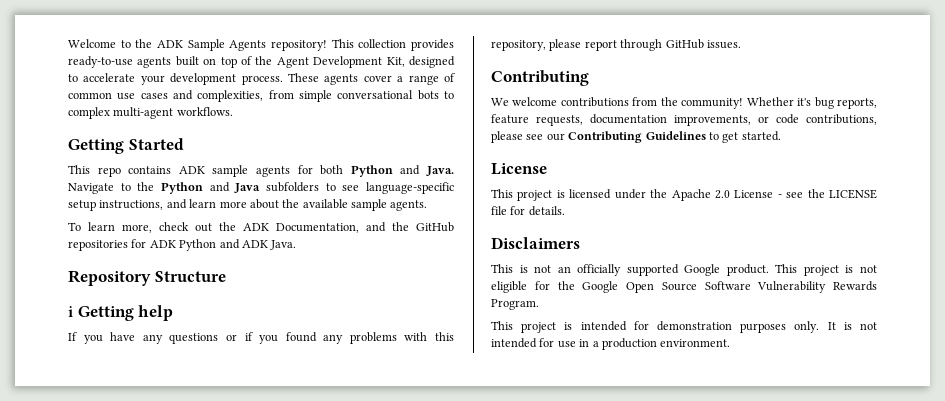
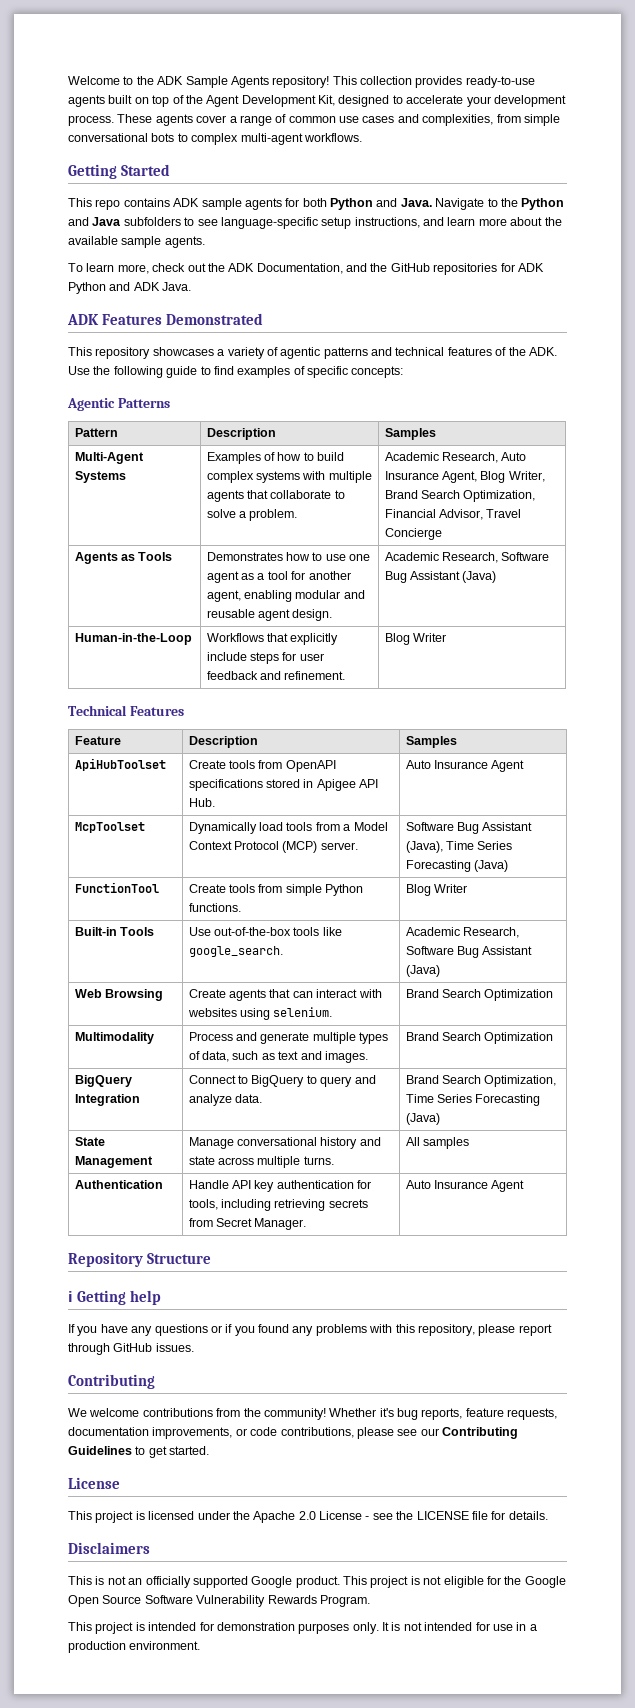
(297, 245) none -> [67,313,264,325] [68,347,557,359] [68,366,404,378] [67,398,170,411] [74,428,118,437] [206,428,276,440] [384,428,436,440] [74,452,144,464] [74,471,126,483] [206,452,345,464] [206,471,372,483] [206,490,345,502] [206,509,298,521] [384,452,527,463] [384,471,545,483] [384,490,536,502] [384,509,522,520] [384,528,442,540] [74,552,173,564] [206,552,371,561] [206,571,351,583] [206,590,365,602] [206,609,333,621] [384,552,550,563] [384,571,497,583] [74,633,192,645] [206,633,339,645] [206,652,324,664] [206,671,346,680] [384,633,447,645] [68,705,184,716] [74,736,121,745] [188,736,258,748] [405,736,457,748] [74,758,166,771] [188,760,336,772] [188,779,379,791] [188,798,215,807] [405,760,525,772] [74,822,145,833] [188,822,388,834] [188,841,358,853] [405,822,533,834] [405,841,513,853] [405,860,509,872] [74,882,159,893] [188,884,364,896] [188,903,241,912] [405,884,468,896] [74,927,155,936] [188,927,342,936] [188,946,283,957] [405,927,520,938] [405,946,533,958] [405,965,440,977] [74,989,164,1001] [188,989,382,1001] [187,1007,333,1020] [405,989,554,1001] [74,1032,154,1044] [188,1032,389,1044] [188,1051,368,1063] [405,1032,554,1044] [74,1075,132,1087] [74,1094,140,1106] [188,1075,376,1087] [188,1094,263,1106] [405,1075,557,1087] [405,1094,541,1106] [405,1113,440,1125] [74,1137,105,1146] [74,1156,153,1168] [188,1137,381,1149] [188,1156,334,1168] [405,1137,470,1149] [74,1180,163,1189] [188,1180,372,1192] [188,1199,368,1211] [188,1218,307,1230] [405,1180,525,1192] // ADK Features Demonstrated // This repository showcases a variety of agentic patterns and technical features of the ADK. Use the following guide to find examples of specific concepts: // Agentic Patterns // Pattern | Description | Samples // Multi-Agent Systems | Examples of how to build complex systems with multiple agents that collaborate to solve a problem. | Academic Research, Auto Insurance Agent, Blog Writer, Brand Search Optimization, Financial Advisor, Travel Concierge // Agents as Tools | Demonstrates how to use one agent as a tool for another agent, enabling modular and reusable agent design. | Academic Research, Software Bug Assistant (Java) // Human-in-the-Loop | Workflows that explicitly include steps for user feedback and refinement. | Blog Writer // Technical Features // Feature | Description | Samples // ApiHubToolset | Create tools from OpenAPI specifications stored in Apigee API Hub. | Auto Insurance Agent // McpToolset | Dynamically load tools from a Model Context Protocol (MCP) server. | Software Bug Assistant (Java), Time Series Forecasting (Java) // FunctionTool | Create tools from simple Python functions. | Blog Writer // Built-in Tools | Use out-of-the-box tools like google_search. | Academic Research, Software Bug Assistant (Java) // Web Browsing | Create agents that can interact with websites using selenium. | Brand Search Optimization // Multimodality | Process and generate multiple types of data, such as text and images. | Brand Search Optimization // BigQuery Integration | Connect to BigQuery to query and analyze data. | Brand Search Optimization, Time Series Forecasting (Java) // State Management | Manage conversational history and state across multiple turns. | All samples // Authentication | Handle API key authentication for tools, including retrieving secrets from Secret Manager. | Auto Insurance Agent

